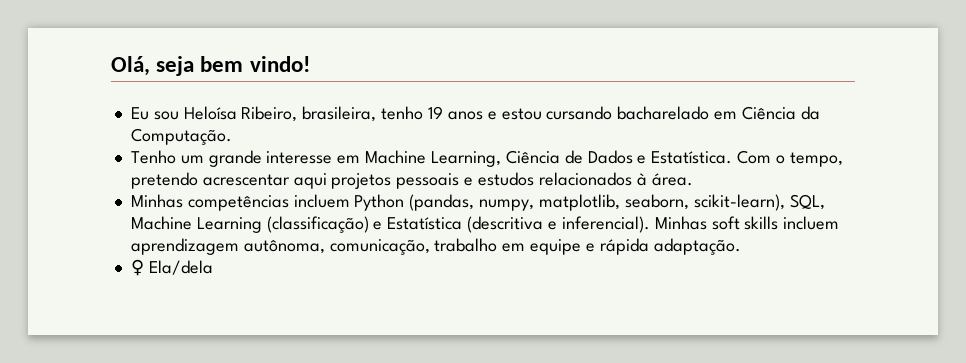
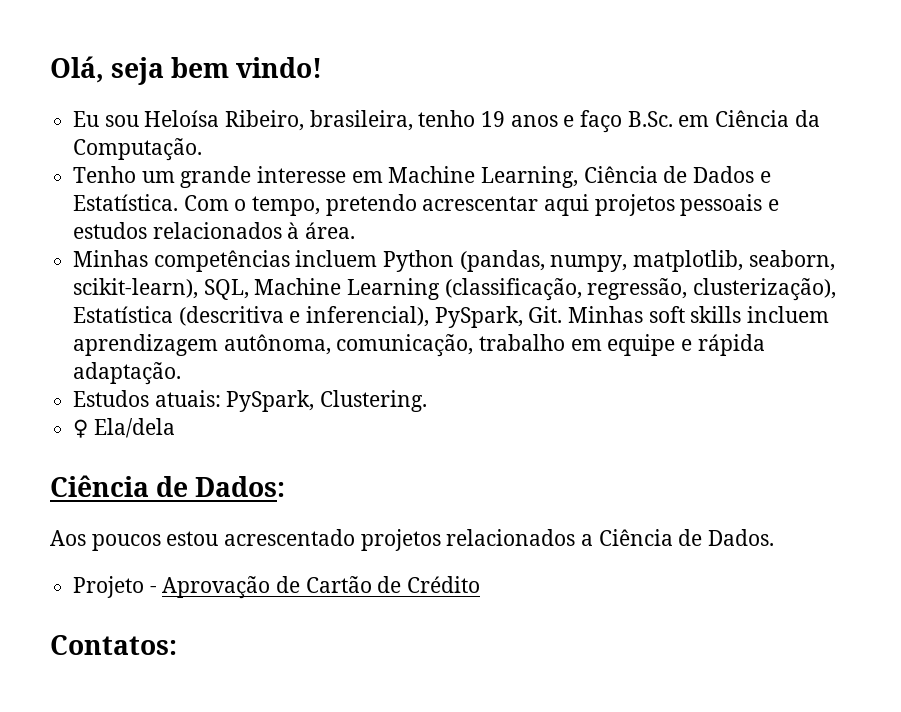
[501,106,710,120] estou cursando bacharelado -> [580,110,673,133] faço B.Sc.
[266,216,650,233] (classificação) e Estatística (descritiva e inferencial). -> [444,278,837,301] [73,306,563,328] (classificação, regressão, clusterização), Estatística (descritiva e inferencial), PySpark, Git.
[130,259,213,276] ♀ Ela/dela -> [73,390,428,412] [73,418,175,438] [50,475,286,497] [50,529,775,551] [73,576,481,599] [50,635,177,655] Estudos atuais: PySpark, Clustering. // ♀ Ela/dela // Ciência de Dados: // Aos poucos estou acrescentado projetos relacionados a Ciência de Dados. // Projeto - Aprovação de Cartão de Crédito // Contatos:

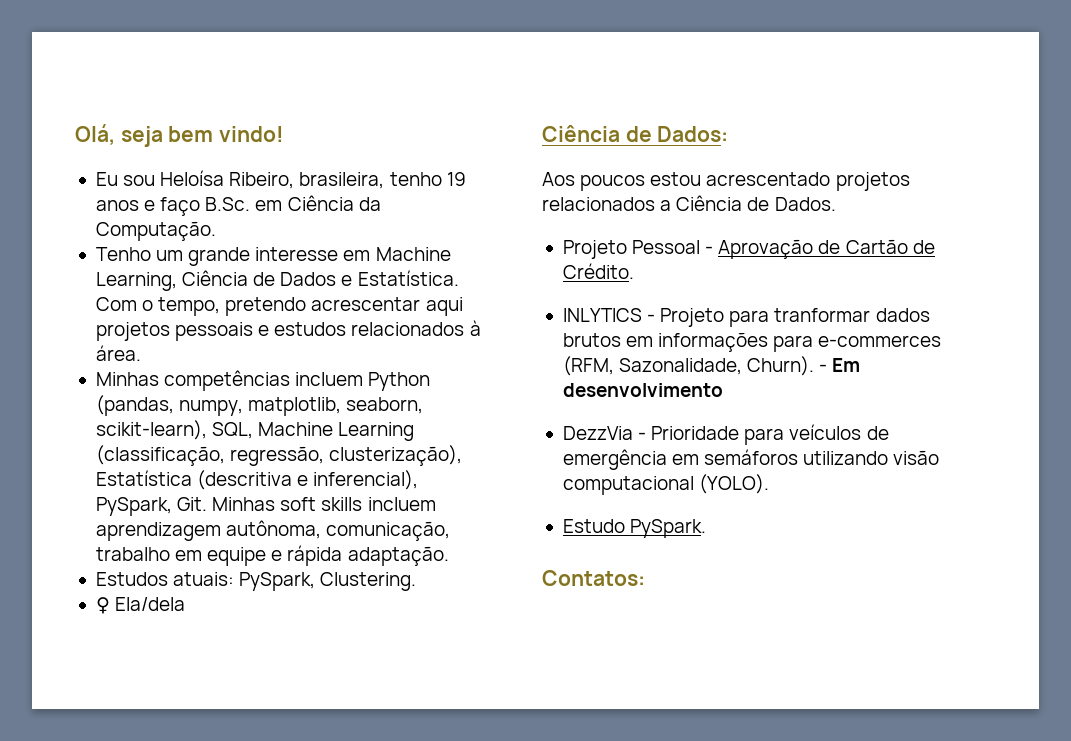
(145, 587) none -> [632,240,701,254] Pessoal
[407,576,481,593] Crédito -> [562,263,634,279] [562,308,930,327] [562,333,942,352] [562,356,861,376] [562,383,723,397] [562,424,889,445] [562,449,940,470] [562,474,770,495] [562,519,707,538] Crédito. // INLYTICS - Projeto para tranformar dados brutos em informações para e-commerces (RFM, Sazonalidade, Churn). - Em desenvolvimento // DezzVia - Prioridade para veículos de emergência em semáforos utilizando visão computacional (YOLO). // Estudo PySpark.

